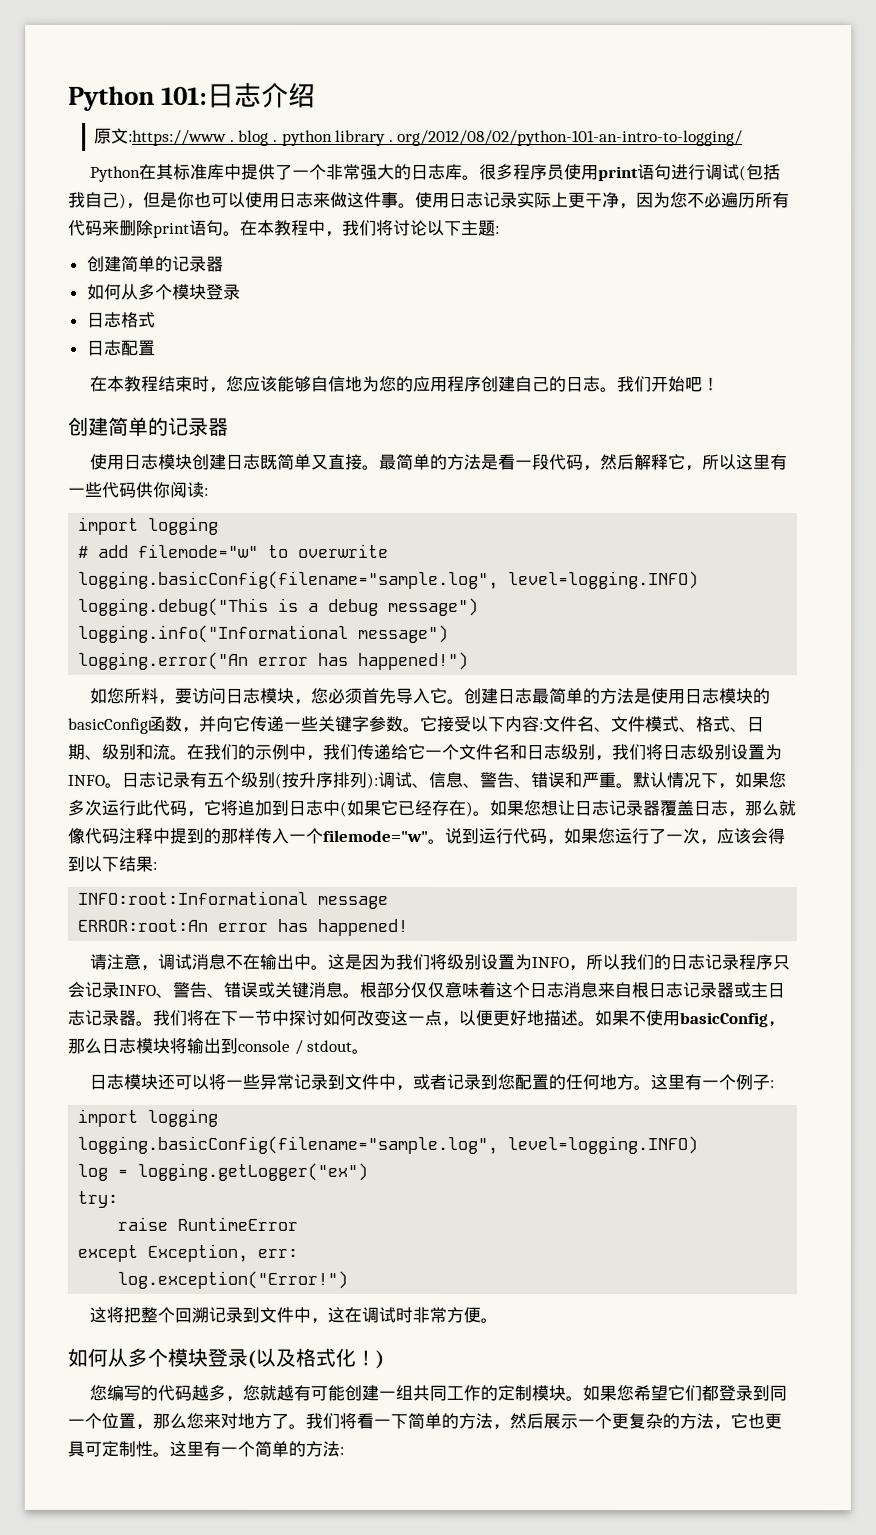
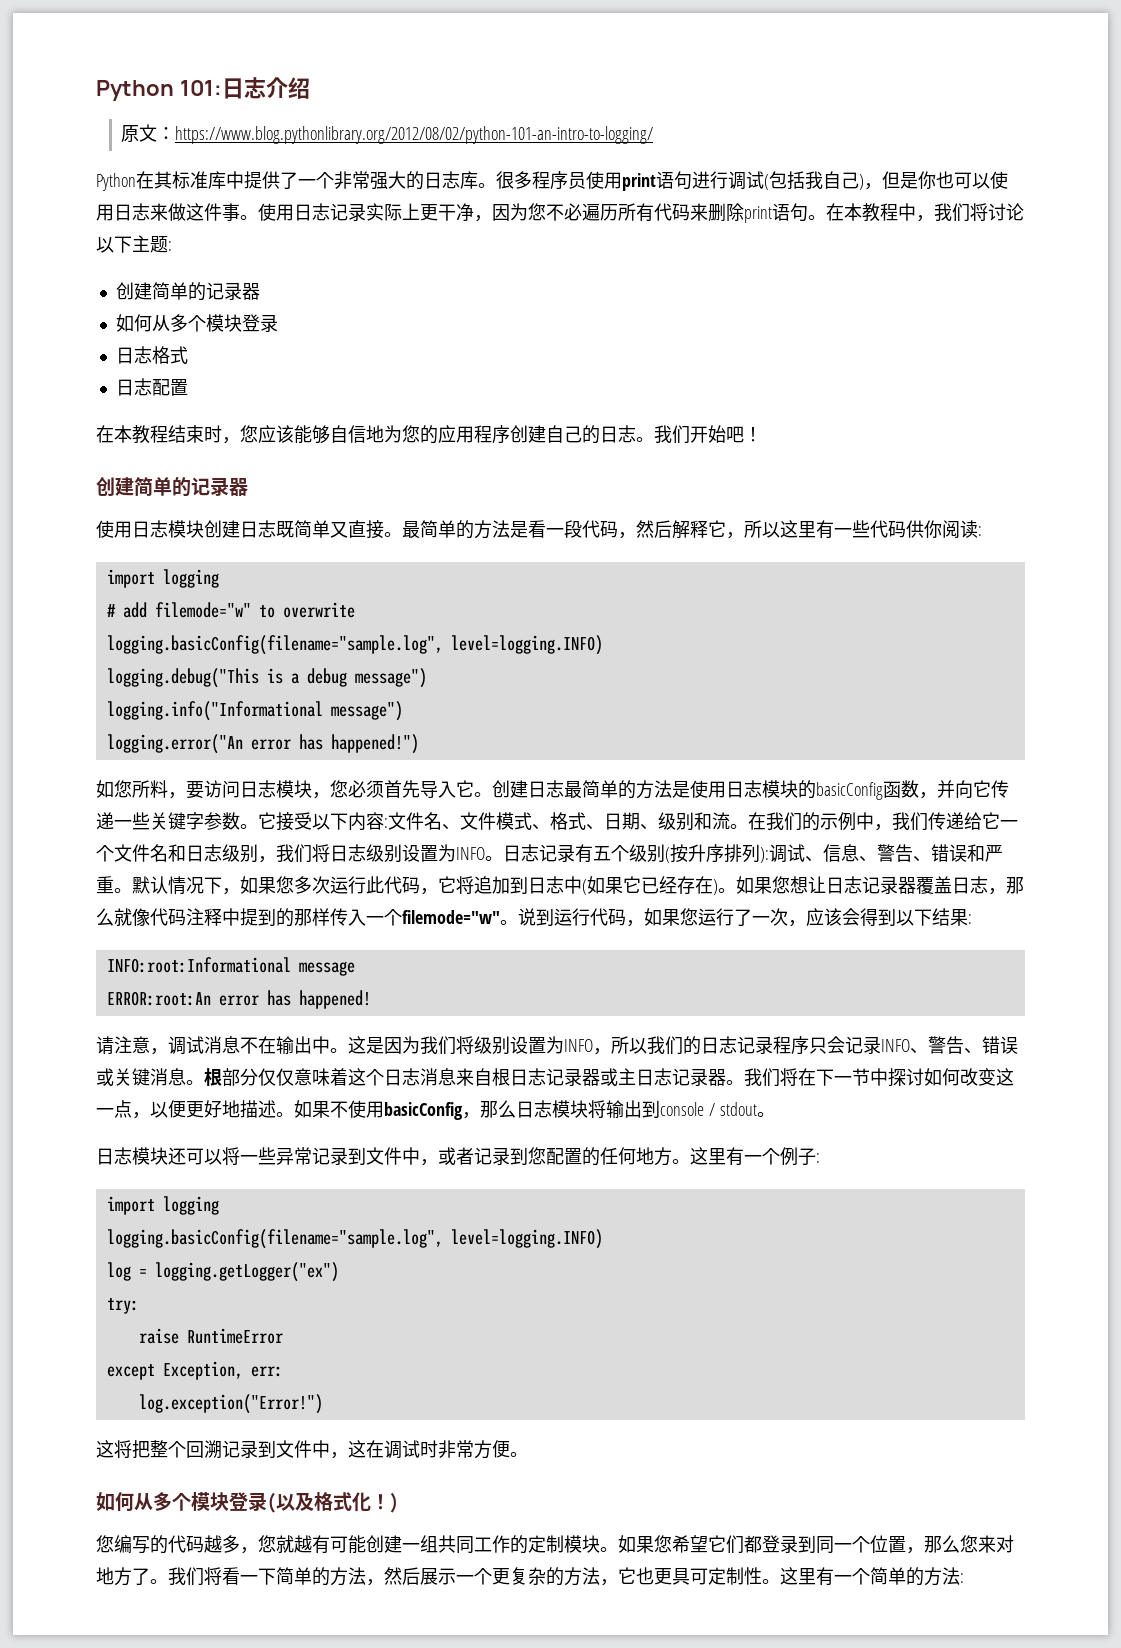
[128,129,744,147] :https://www . blog . python library . org/2012/08/02/python-101-an-intro-to-logging/ -> [157,126,654,144] ：https://www.blog.pythonlibrary.org/2012/08/02/python-101-an-intro-to-logging/

